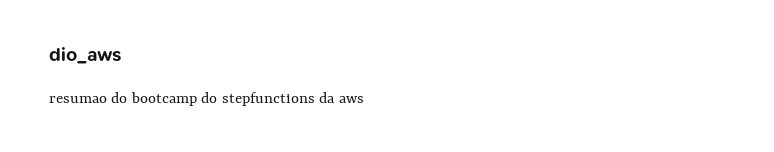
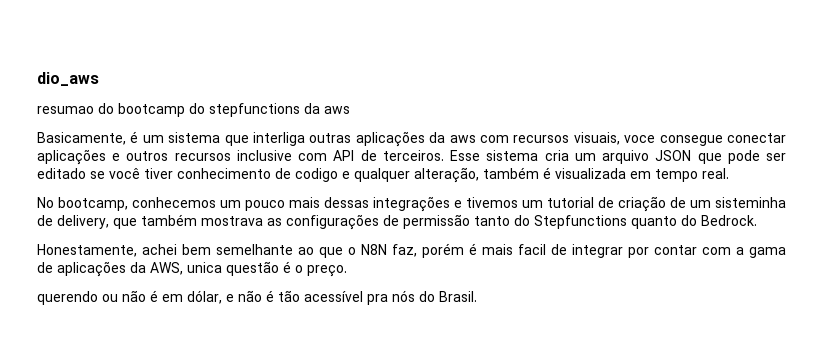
(364, 99) none -> [37,131,786,147] [37,149,787,165] [37,167,729,183] [37,196,786,212] [37,214,757,230] [37,243,786,258] [37,261,347,277] [37,290,477,305] // Basicamente, é um sistema que interliga outras aplicações da aws com recursos visuais, voce consegue conectar aplicações e outros recursos inclusive com API de terceiros. Esse sistema cria um arquivo JSON que pode ser editado se você tiver conhecimento de codigo e qualquer alteração, também é visualizada em tempo real. // No bootcamp, conhecemos um pouco mais dessas integrações e tivemos um tutorial de criação de um sisteminha de delivery, que também mostrava as configurações de permissão tanto do Stepfunctions quanto do Bedrock. // Honestamente, achei bem semelhante ao que o N8N faz, porém é mais facil de integrar por contar com a gama de aplicações da AWS, unica questão é o preço. // querendo ou não é em dólar, e não é tão acessível pra nós do Brasil.

